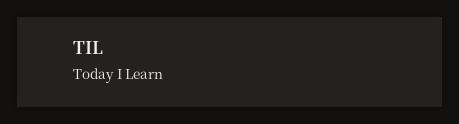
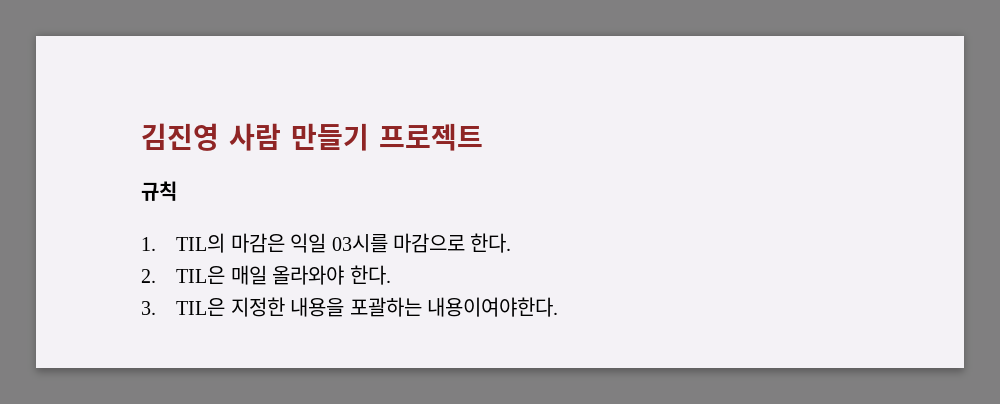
[73,41,103,54] [73,68,164,83] TIL // Today I Learn -> [141,123,483,151] [141,181,177,201] [141,233,512,253] [141,265,391,285] [141,297,559,317] 김진영 사람 만들기 프로젝트 // 규칙 // 1. TIL의 마감은 익일 03시를 마감으로 한다. // 2. TIL은 매일 올라와야 한다. // 3. TIL은 지정한 내용을 포괄하는 내용이여야한다.

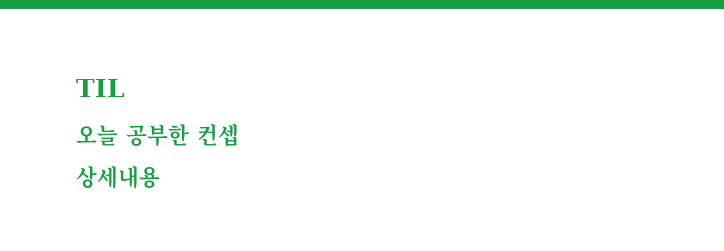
[141,123,483,151] [141,181,177,201] [141,233,512,253] [141,265,391,285] [141,297,559,317] 김진영 사람 만들기 프로젝트 // 규칙 // 1. TIL의 마감은 익일 03시를 마감으로 한다. // 2. TIL은 매일 올라와야 한다. // 3. TIL은 지정한 내용을 포괄하는 내용이여야한다. -> [76,79,125,97] [76,123,239,147] [76,166,160,189] TIL // 오늘 공부한 컨셉 // 상세내용

